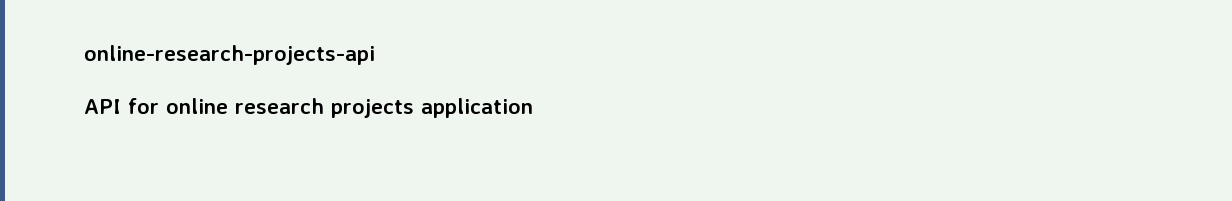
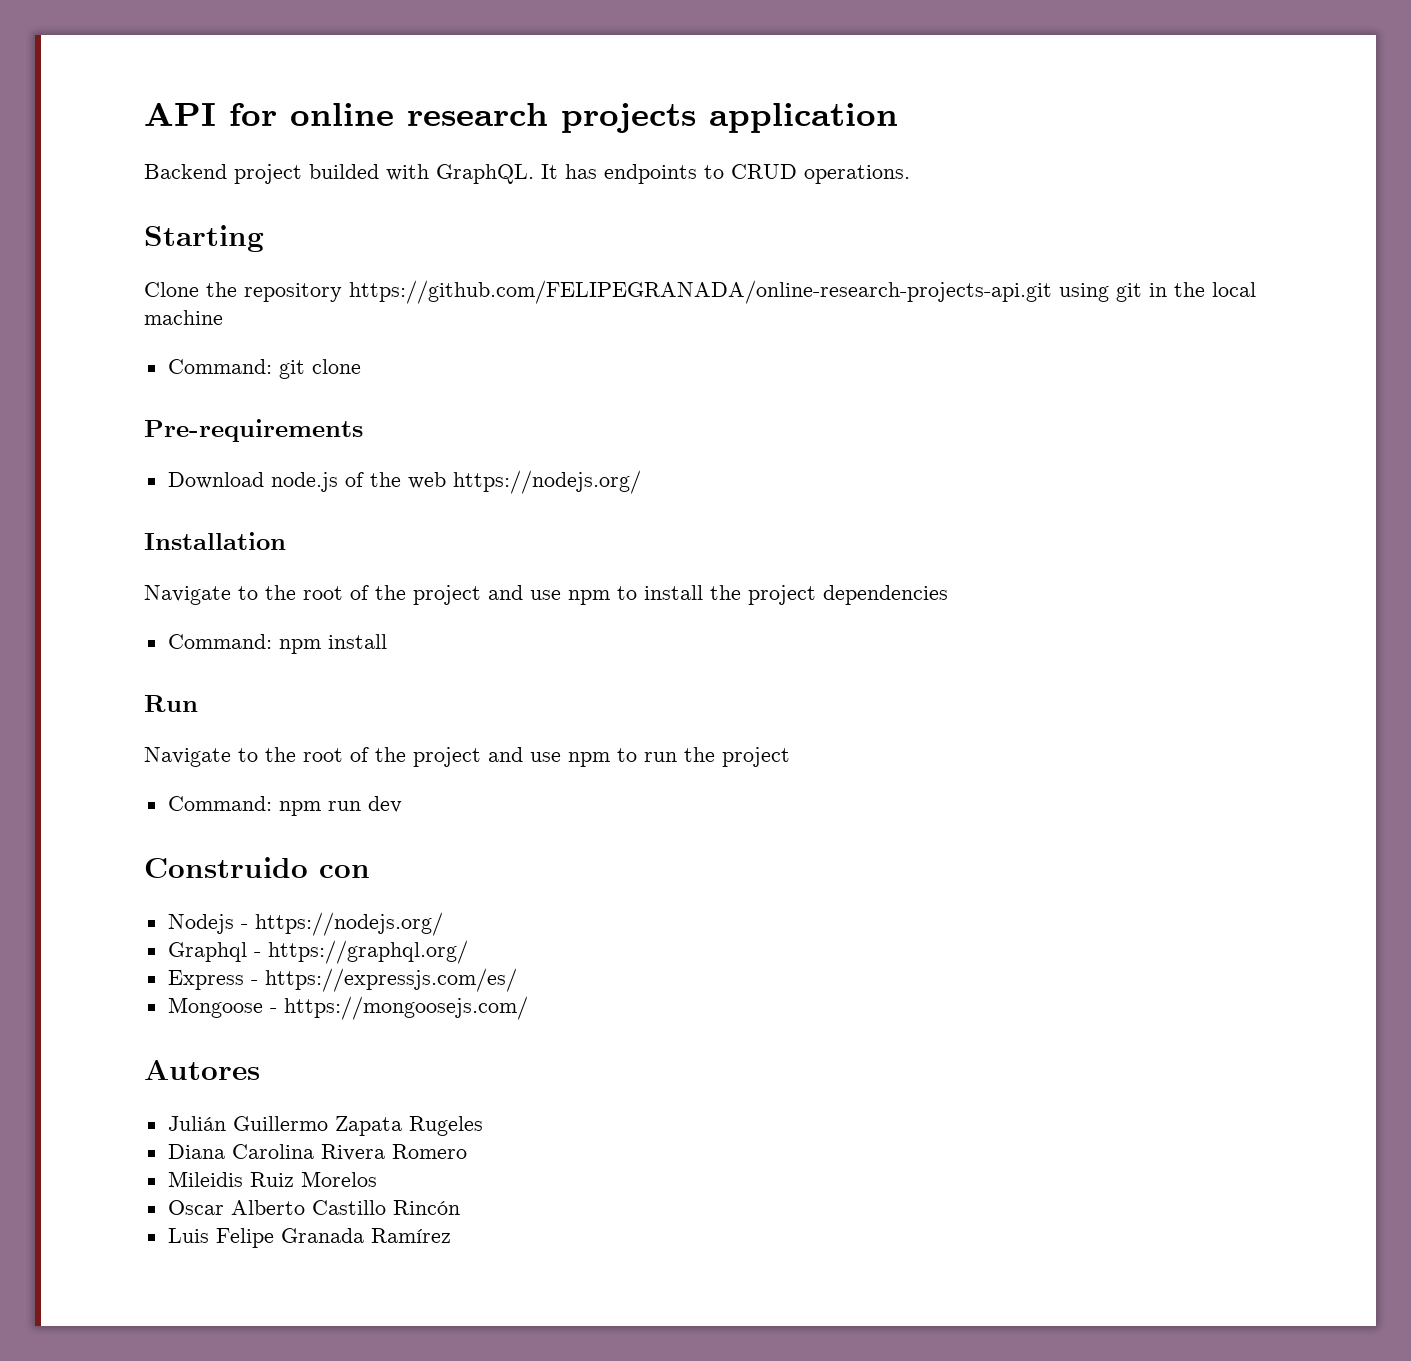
[84,45,375,65] online-research-projects-api // -> (144, 114) none
(533, 108) none -> [144,164,910,184] [144,225,264,252] [144,280,1256,304] [144,310,223,325] [167,359,361,379] [144,419,363,442] [167,470,641,494] [144,532,286,550] [144,585,948,605] [167,634,387,654] [144,695,198,712] [144,747,790,767] [167,796,402,816] [144,857,370,878] [167,912,443,936] [167,940,468,964] [167,968,517,992] [167,996,528,1020] [144,1060,260,1080] [167,1116,483,1136] [167,1144,467,1161] [167,1171,377,1187] [167,1200,460,1215] [167,1228,451,1248] // Backend project builded with GraphQL. It has endpoints to CRUD operations. // Starting // Clone the repository https://github.com/FELIPEGRANADA/online-research-projects-api.git using git in the local machine // Command: git clone // Pre-requirements // Download node.js of the web https://nodejs.org/ // Installation // Navigate to the root of the project and use npm to install the project dependencies // Command: npm install // Run // Navigate to the root of the project and use npm to run the project // Command: npm run dev // Construido con // Nodejs - https://nodejs.org/ // Graphql - https://graphql.org/ // Express - https://expressjs.com/es/ // Mongoose - https://mongoosejs.com/ // Autores // Julián Guillermo Zapata Rugeles // Diana Carolina Rivera Romero // Mileidis Ruiz Morelos // Oscar Alberto Castillo Rincón // Luis Felipe Granada Ramírez

